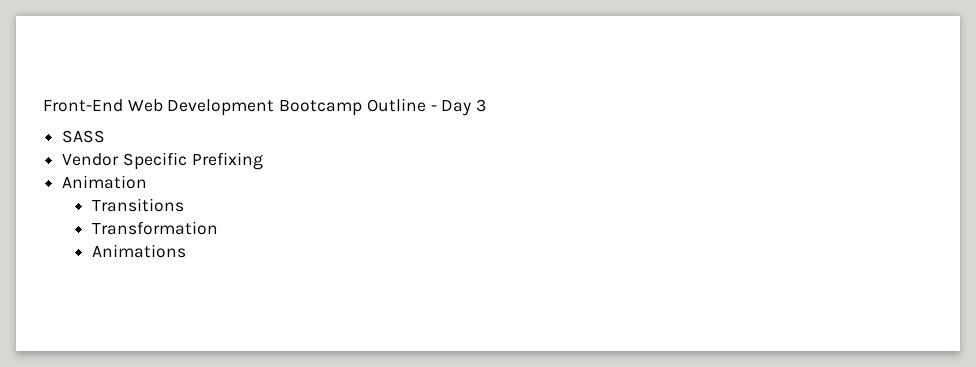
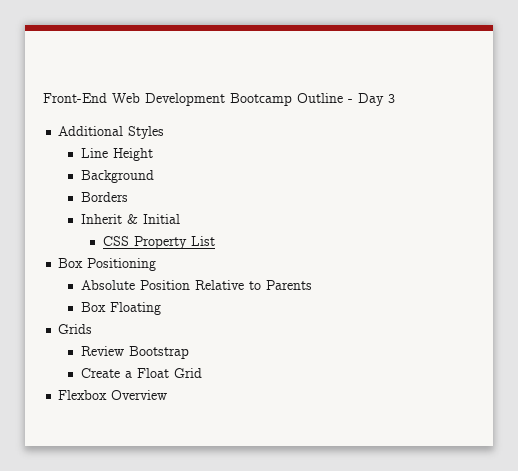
[62,130,106,143] [62,152,263,170] [62,175,148,189] [92,198,185,212] [92,221,219,235] [92,244,187,258] SASS // Vendor Specific Prefixing // Animation // Transitions // Transformation // Animations -> [58,126,165,139] [80,148,153,161] [80,170,154,183] [80,192,128,202] [80,214,180,224] [103,236,216,249] [58,258,157,271] [80,280,312,290] [80,302,161,315] [58,324,93,334] [80,346,189,359] [80,368,202,378] [58,390,168,400] Additional Styles // Line Height // Background // Borders // Inherit & Initial // CSS Property List // Box Positioning // Absolute Position Relative to Parents // Box Floating // Grids // Review Bootstrap // Create a Float Grid // Flexbox Overview

